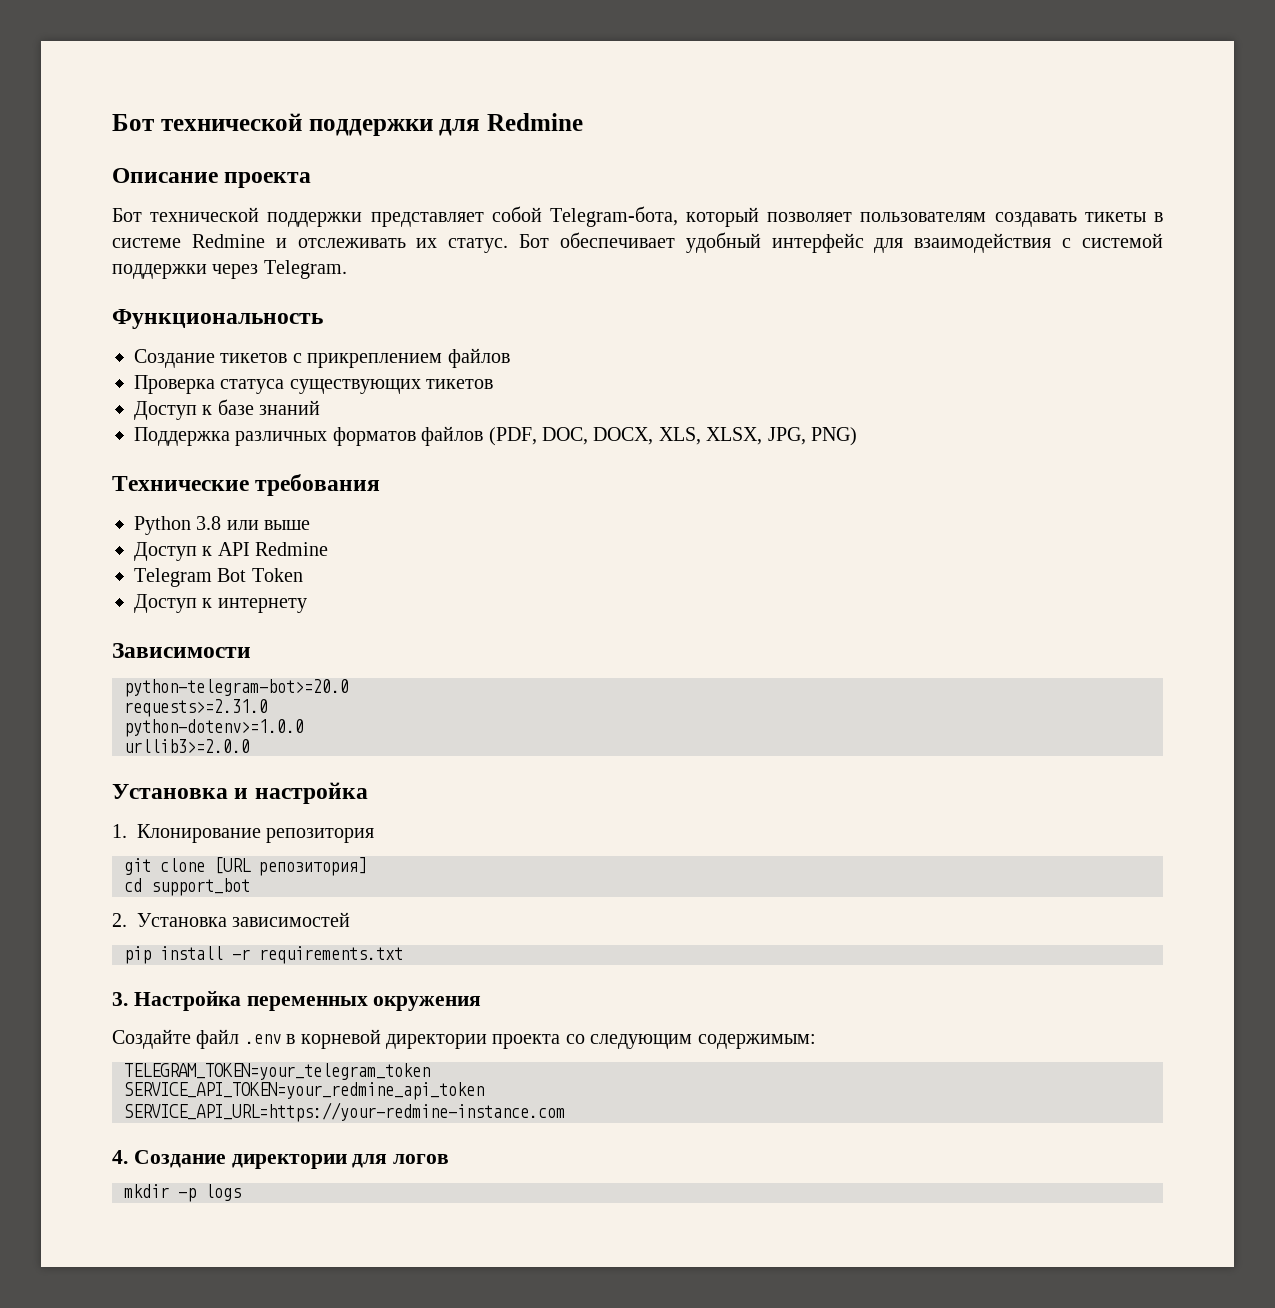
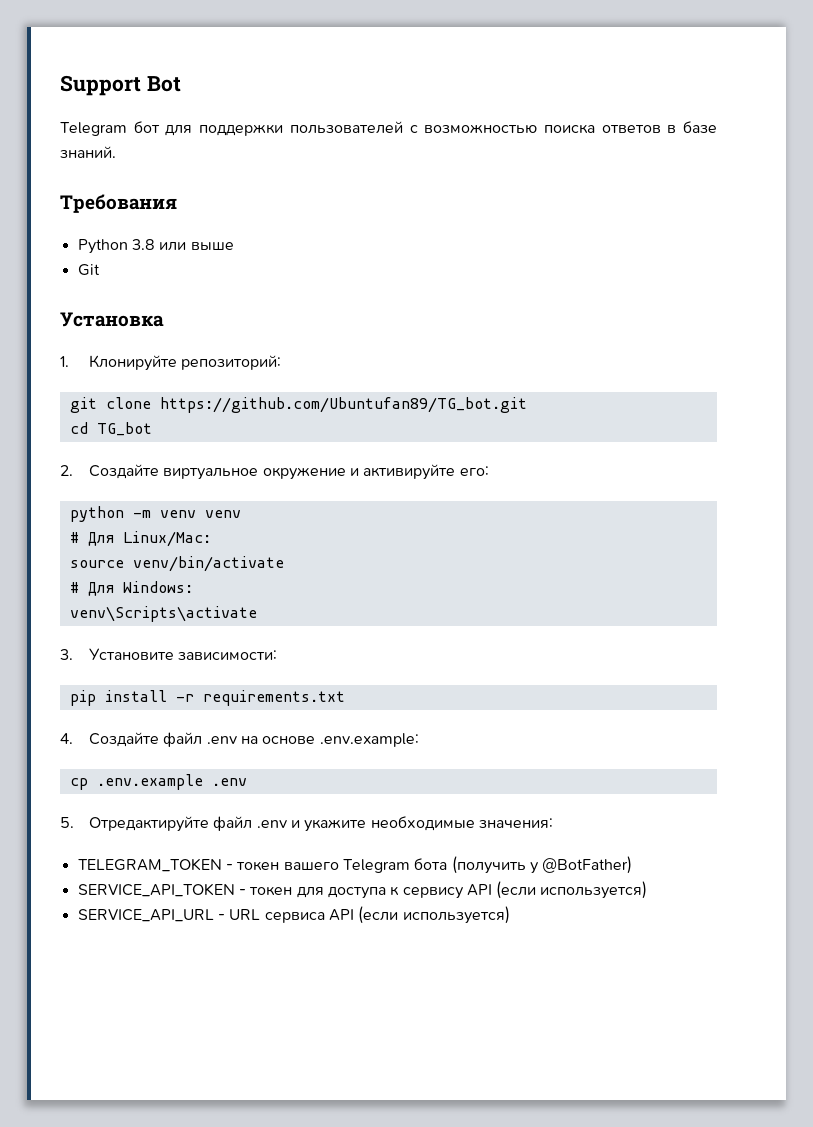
[112,113,583,136] [112,168,312,188] [112,206,1163,227] [112,232,1163,253] [112,260,347,279] [112,309,323,329] [134,348,510,368] [134,375,494,394] [134,399,321,420] [134,426,857,446] [112,474,381,496] [134,516,311,535] [134,542,329,561] [134,568,303,587] [134,594,307,613] [112,643,251,658] [124,679,349,697] [124,699,268,717] [124,719,304,737] [124,739,250,753] [112,782,368,804] Бот технической поддержки для Redmine // Описание проекта // Бот технической поддержки представляет собой Telegram-бота, который позволяет пользователям создавать тикеты в системе Redmine и отслеживать их статус. Бот обеспечивает удобный интерфейс для взаимодействия с системой поддержки через Telegram. // Функциональность // Создание тикетов с прикреплением файлов // Проверка статуса существующих тикетов // Доступ к базе знаний // Поддержка различных форматов файлов (PDF, DOC, DOCX, XLS, XLSX, JPG, PNG) // Технические требования // Python 3.8 или выше // Доступ к API Redmine // Telegram Bot Token // Доступ к интернету // Зависимости // python-telegram-bot>=20.0 // requests>=2.31.0 // python-dotenv>=1.0.0 // urllib3>=2.0.0 // Установка и настройка -> [60,75,181,96] [60,121,718,136] [60,146,116,158] [60,194,177,213] [77,239,234,254] [77,264,100,276] [60,312,164,327] Support Bot // Telegram бот для поддержки пользователей с возможностью поиска ответов в базе знаний. // Требования // Python 3.8 или выше // Git // Установка
[137,824,375,843] Клонирование репозитория -> [88,355,282,371] Клонируйте репозиторий:
[214,857,367,876] [URL репозитория] -> [159,397,527,413] https://github.com/Ubuntufan89/TG_bot.git
[151,878,250,896] support_bot -> [96,422,152,436] TG_bot
[137,912,351,927] [124,946,403,964] [112,991,482,1011] [112,1029,816,1049] [124,1063,430,1080] [124,1082,484,1100] [124,1102,565,1122] [112,1150,450,1169] [124,1184,241,1202] Установка зависимостей // pip install -r requirements.txt // 3. Настройка переменных окружения // Создайте файл .env в корневой директории проекта со следующим содержимым: // TELEGRAM_TOKEN=your_telegram_token // SERVICE_API_TOKEN=your_redmine_api_token // SERVICE_API_URL=https://your-redmine-instance.com // 4. Создание директории для логов // mkdir -p logs -> [88,464,489,480] [69,506,241,522] [69,531,211,547] [69,556,284,572] [69,581,193,596] [69,606,257,622] [60,648,278,660] [69,690,345,706] [60,732,419,747] [69,774,247,790] [60,816,553,832] [77,856,633,874] [77,881,648,899] [77,906,510,924] Создайте виртуальное окружение и активируйте его: // python -m venv venv // # Для Linux/Mac: // source venv/bin/activate // # Для Windows: // venv\Scripts\activate // 3. Установите зависимости: // pip install -r requirements.txt // 4. Создайте файл .env на основе .env.example: // cp .env.example .env // 5. Отредактируйте файл .env и укажите необходимые значения: // TELEGRAM_TOKEN - токен вашего Telegram бота (получить у @BotFather) // SERVICE_API_TOKEN - токен для доступа к сервису API (если используется) // SERVICE_API_URL - URL сервиса API (если используется)

